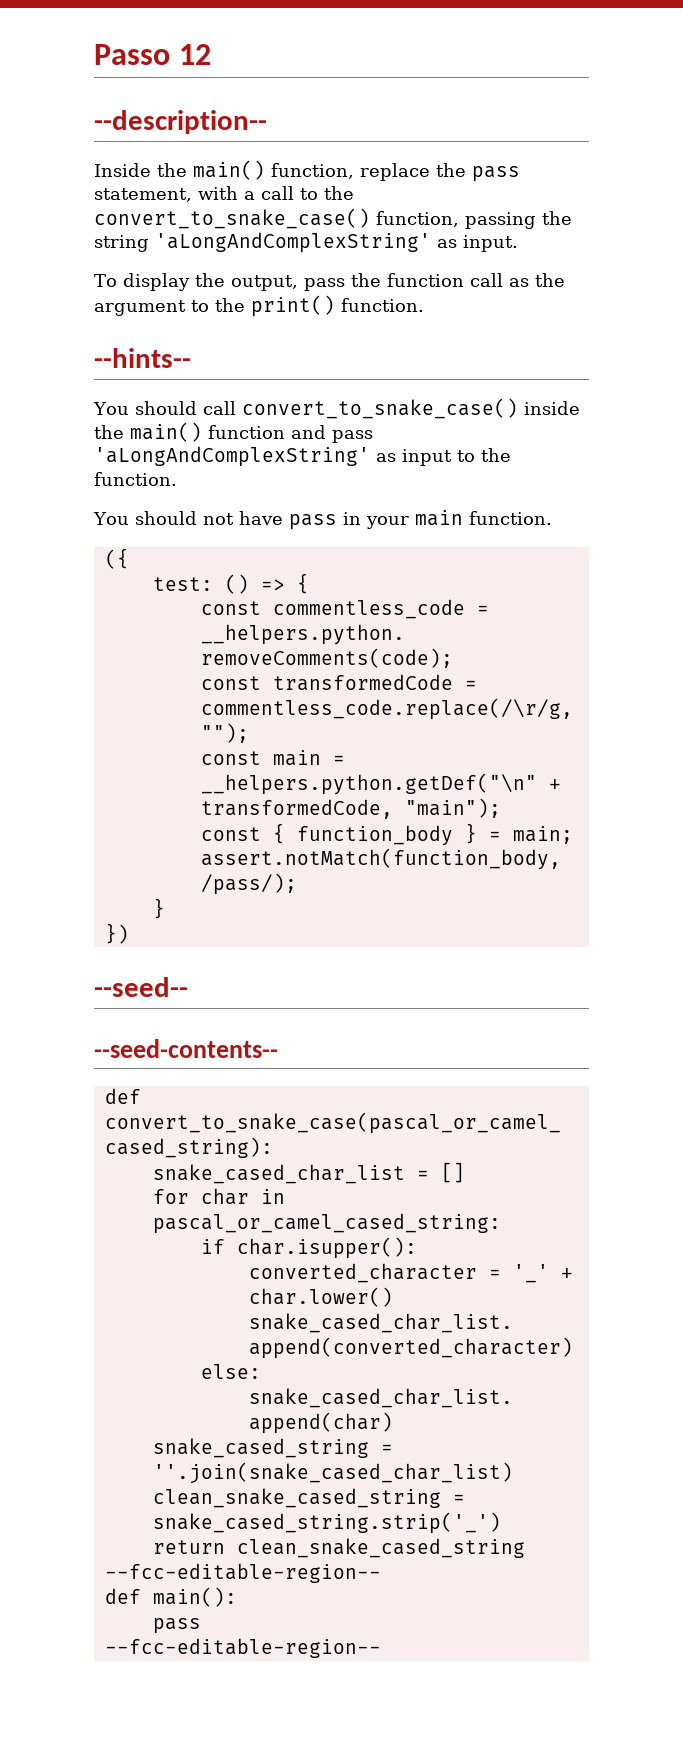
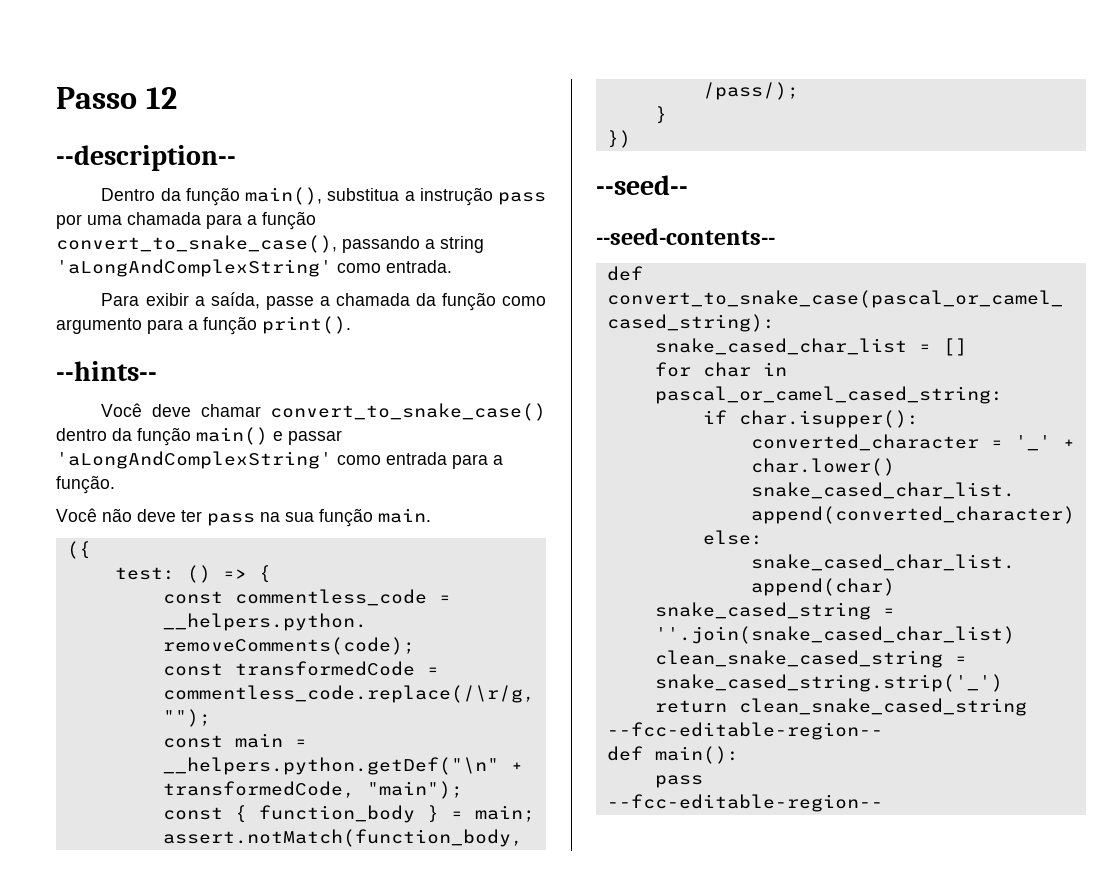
[94,160,520,182] [94,186,354,202] [94,208,572,229] [94,232,518,253] [94,273,565,291] [94,295,424,317] [94,348,191,368] [93,398,580,419] [94,422,373,443] [94,446,511,467] [94,472,177,486] [93,510,552,530] Inside the main() function, replace the pass statement, with a call to the convert_to_snake_case() function, passing the string 'aLongAndComplexString' as input. // To display the output, pass the function call as the argument to the print() function. // --hints-- // You should call convert_to_snake_case() inside the main() function and pass 'aLongAndComplexString' as input to the function. // You should not have pass in your main function. -> [101,187,546,206] [56,211,316,230] [56,235,484,253] [56,259,452,277] [101,292,546,311] [56,316,351,335] [56,361,157,381] [101,403,546,421] [56,427,342,446] [56,451,503,469] [56,475,115,494] [56,508,431,527] Dentro da função main(), substitua a instrução pass por uma chamada para a função convert_to_snake_case(), passando a string 'aLongAndComplexString' como entrada. // Para exibir a saída, passe a chamada da função como argumento para a função print(). // --hints-- // Você deve chamar convert_to_snake_case() dentro da função main() e passar 'aLongAndComplexString' como entrada para a função. // Você não deve ter pass na sua função main.

